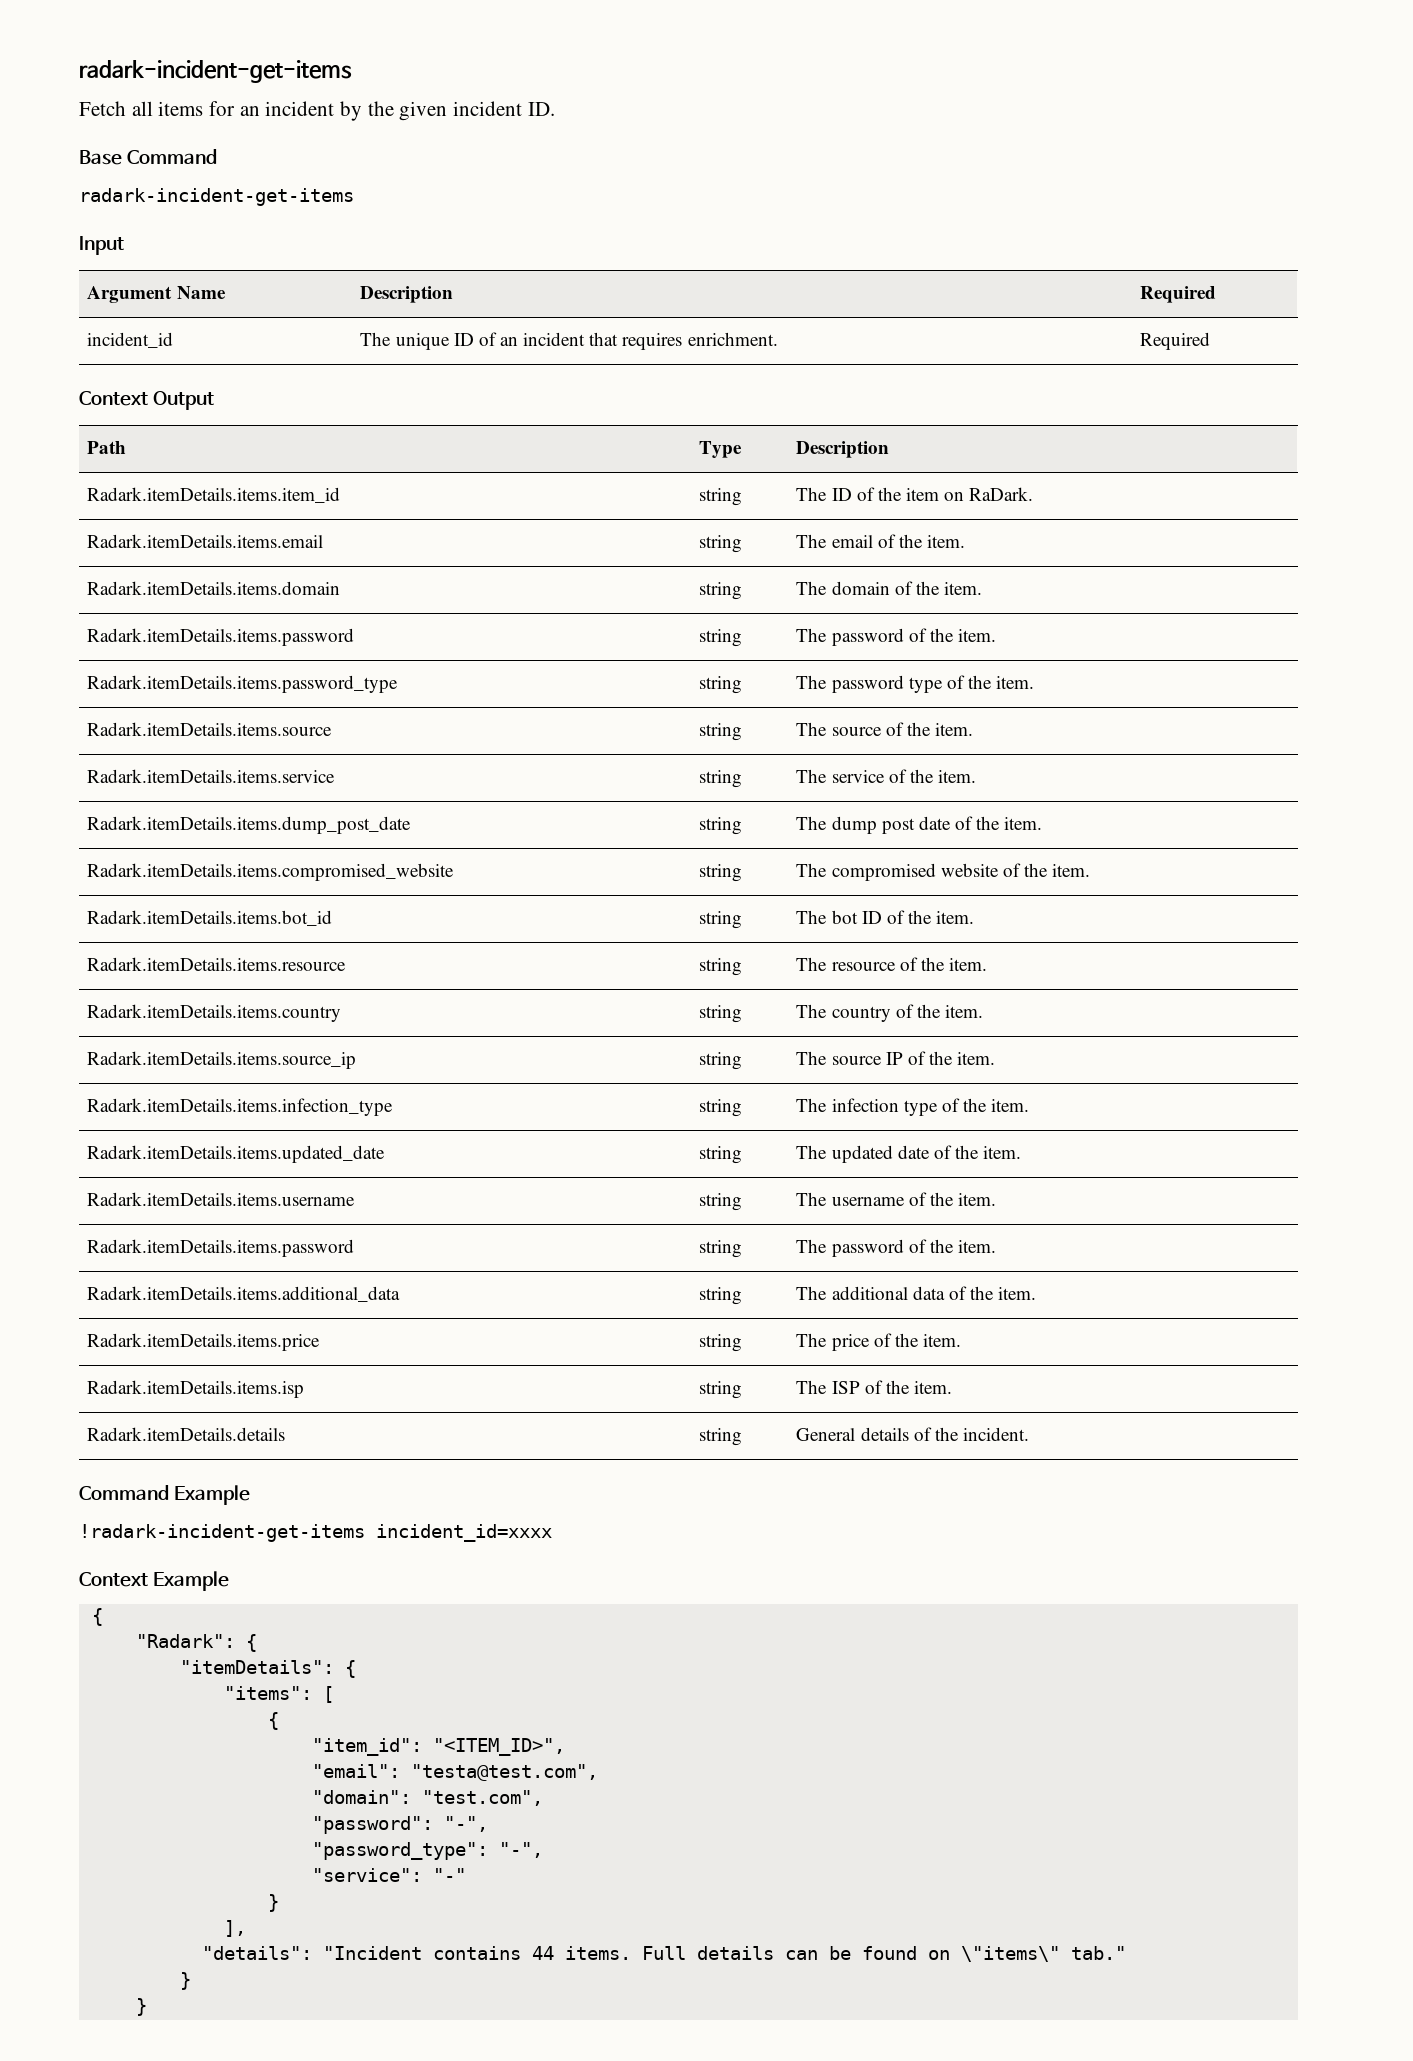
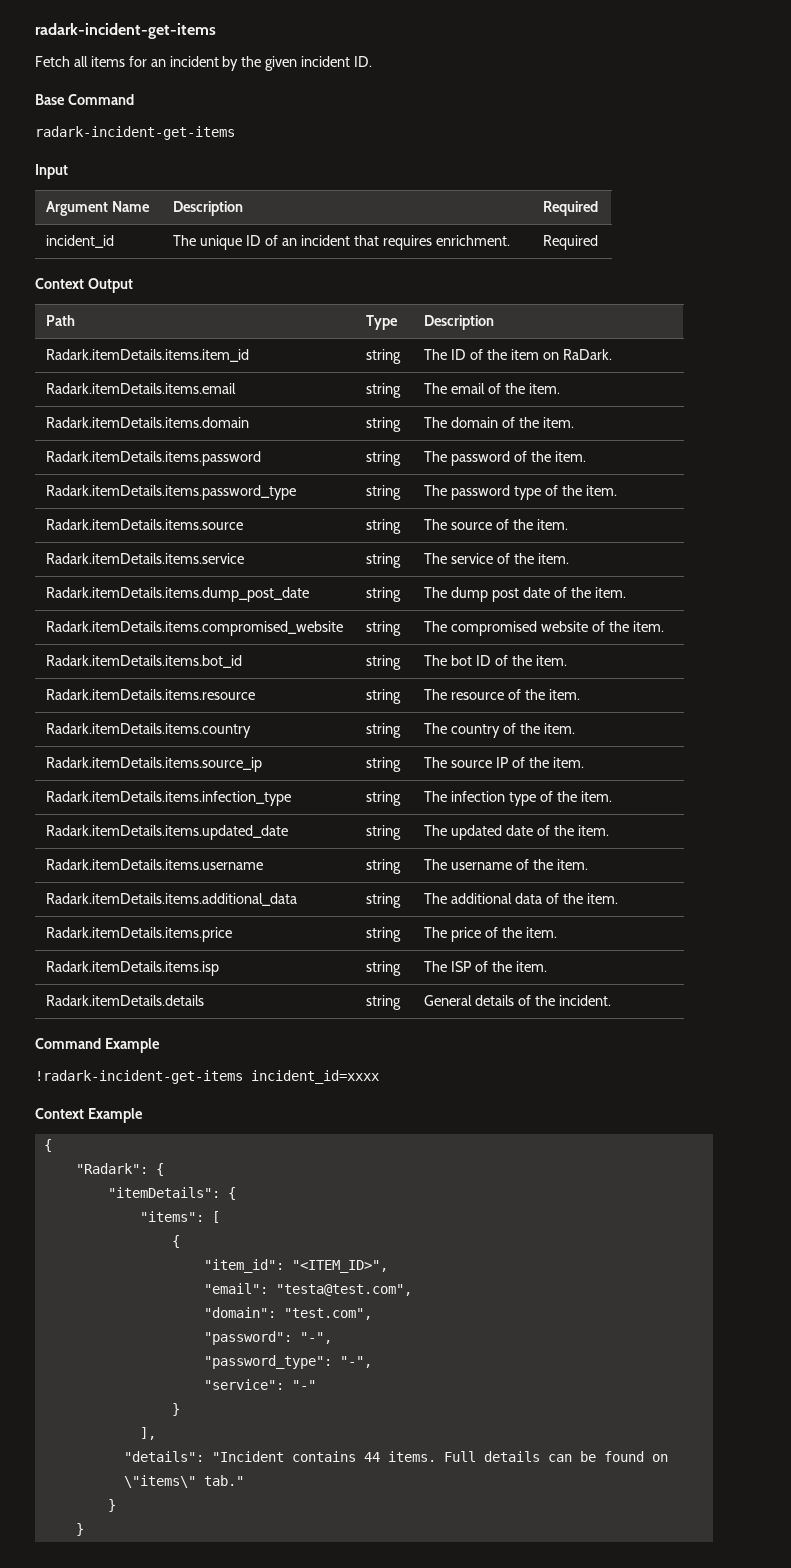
[87,1239,355,1257] [699,1240,743,1258] [796,1239,996,1257] // Radark.itemDetails.items.password | string | The password of the item. -> (589, 864) none

